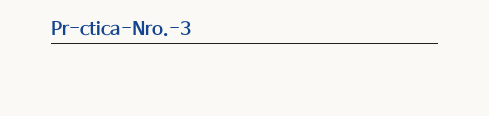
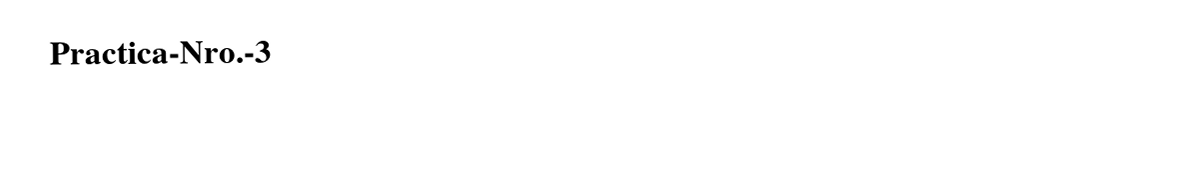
[51,21,191,37] Pr-ctica-Nro.-3 -> [49,40,272,65] Practica-Nro.-3

